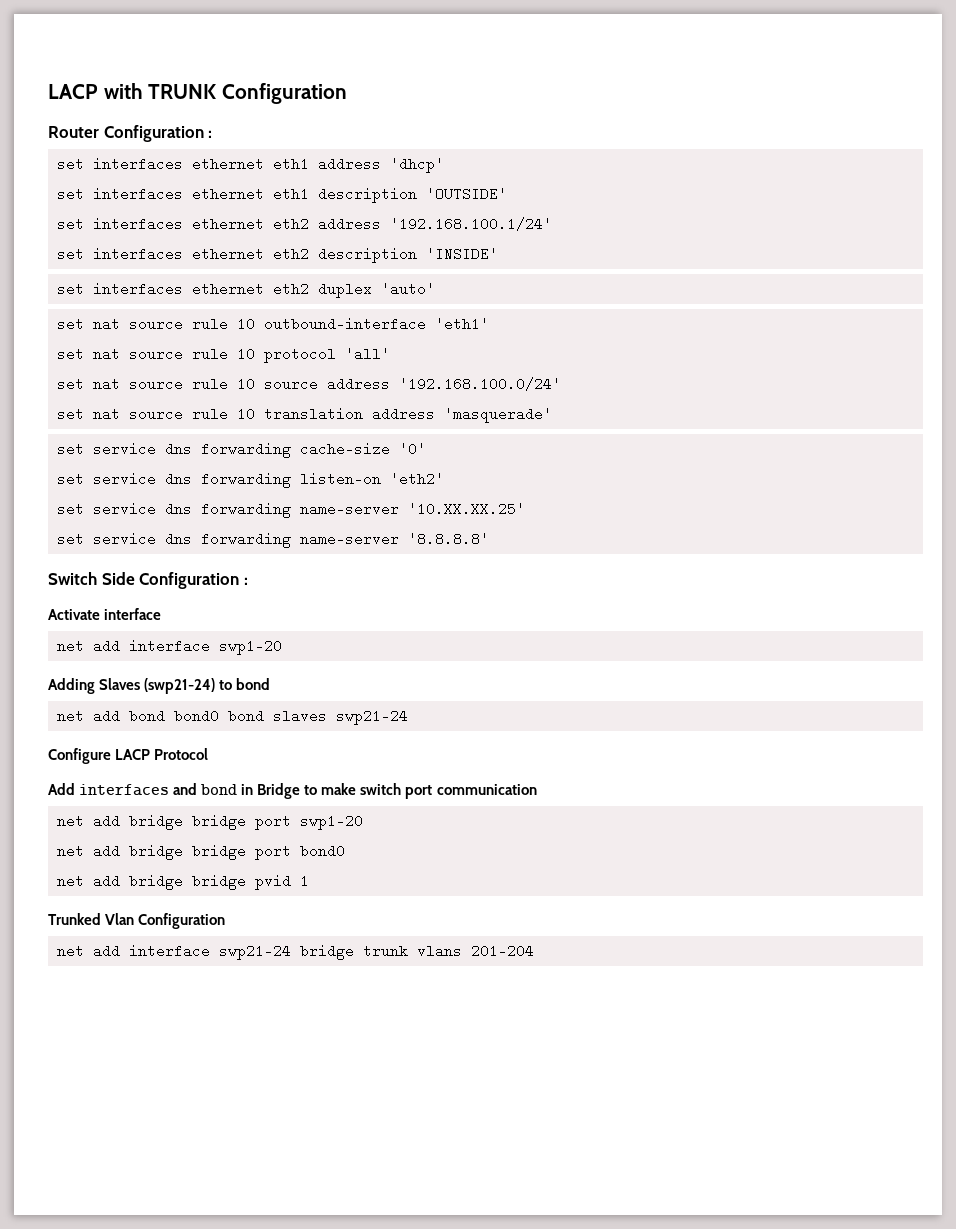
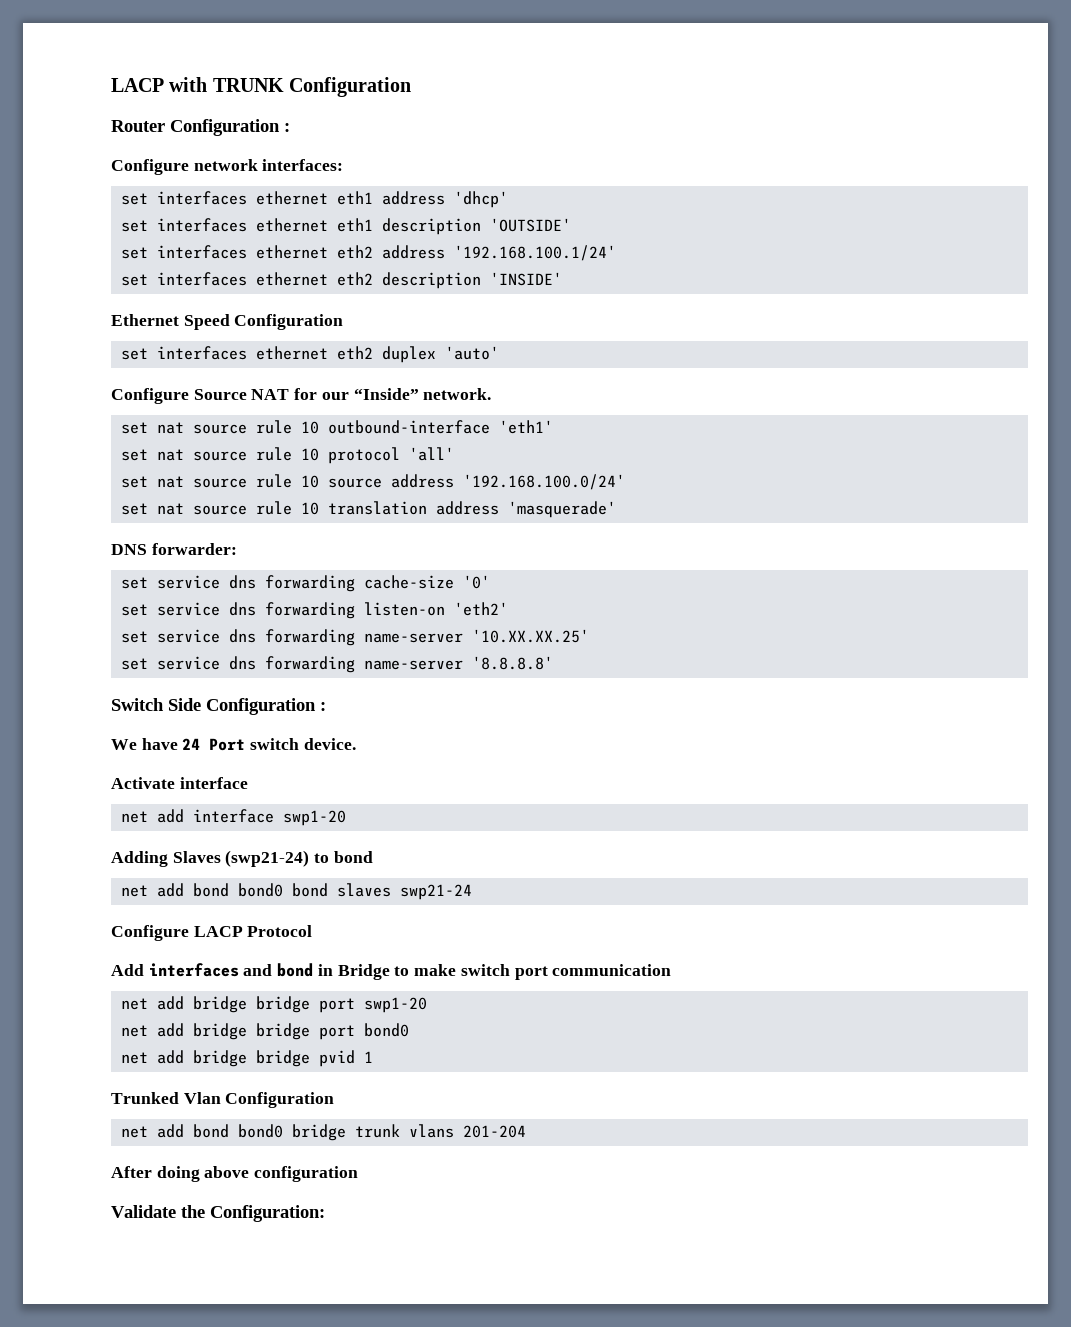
(213, 134) none -> [111,159,344,175] // Configure network interfaces:
(498, 254) none -> [111,314,344,330] // Ethernet Speed Configuration
(435, 289) none -> [111,388,492,404] // Configure Source NAT for our “Inside” network.
(552, 415) none -> [111,543,237,555] // DNS forwarder:
(248, 581) none -> [111,738,356,751] // We have 24 Port switch device.
[129,944,291,960] interface swp21-24 -> [192,1124,283,1138] bond bond0
(534, 951) none -> [111,1166,359,1182] [111,1205,325,1222] // After doing above configuration // Validate the Configuration:

